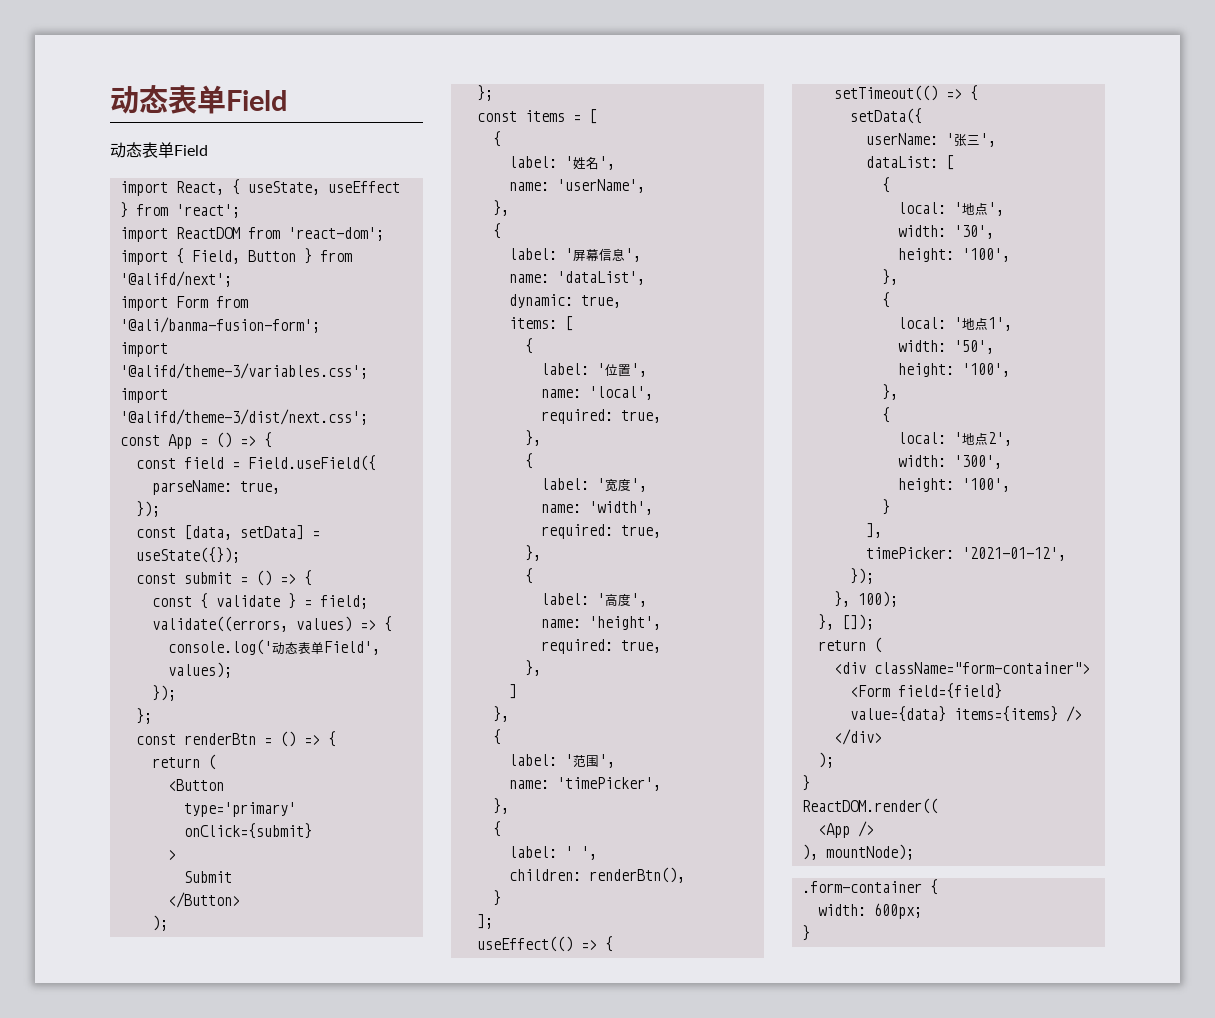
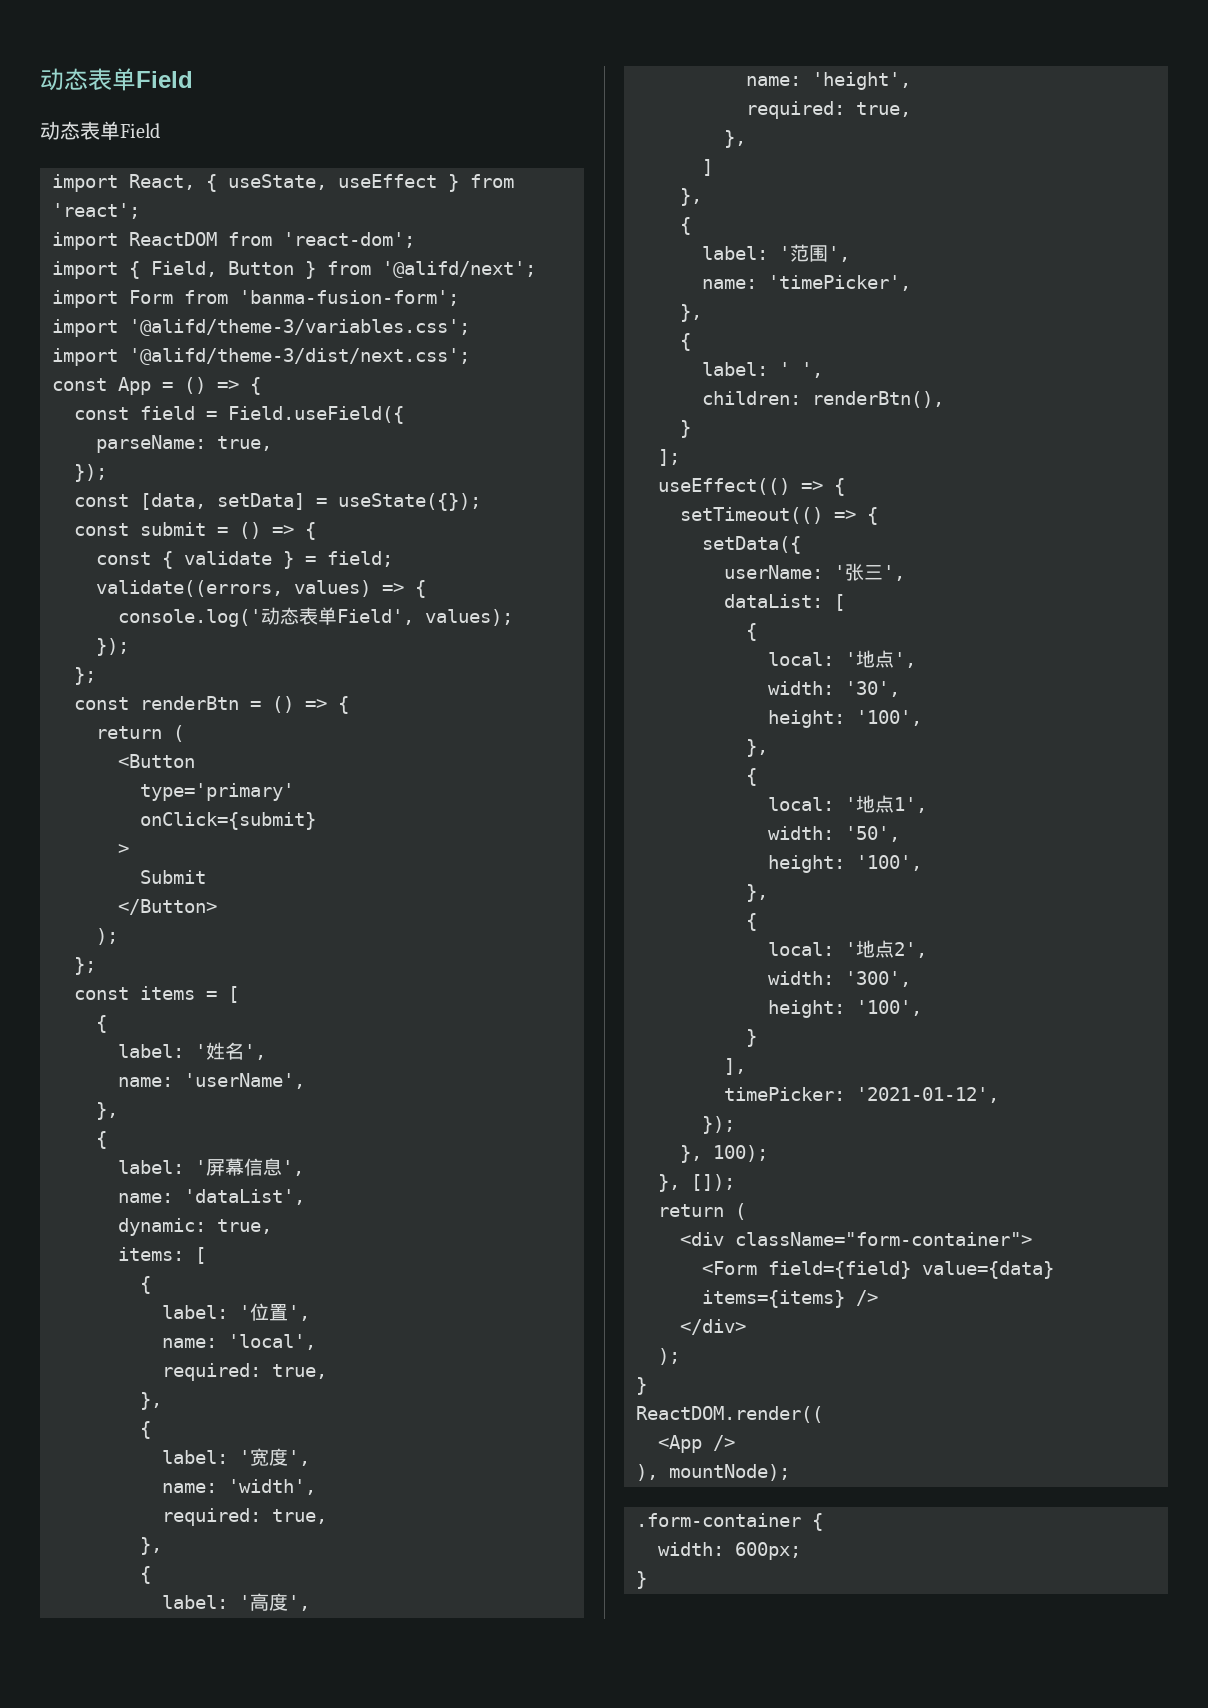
[119,317,320,333] '@ali/banma-fusion-form'; -> [239,290,459,306] 'banma-fusion-form';

